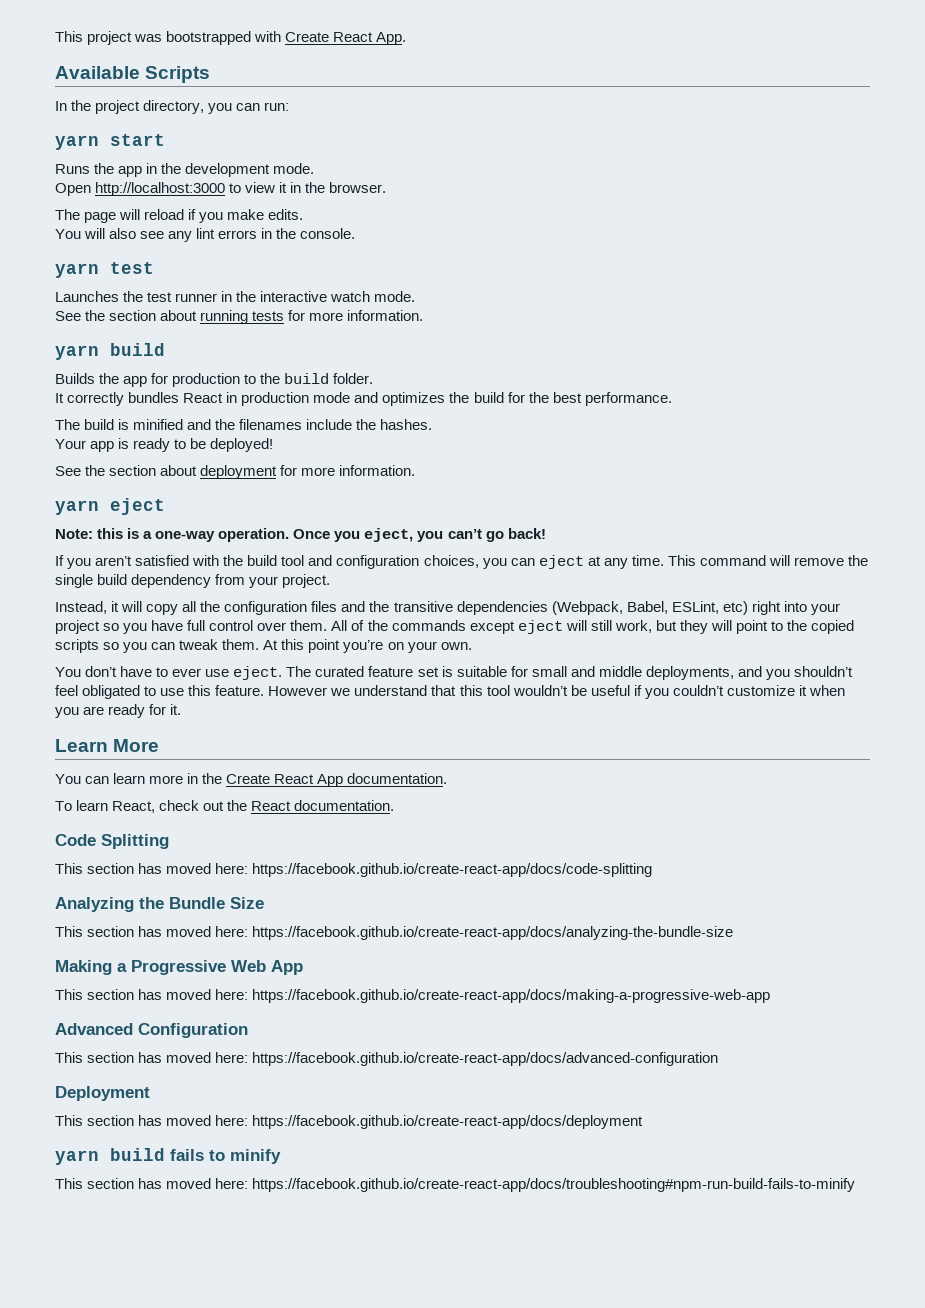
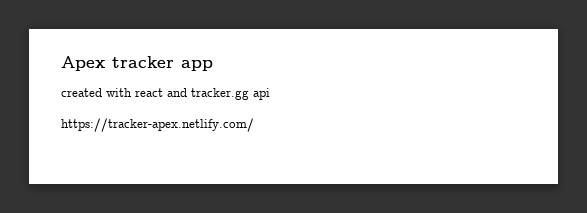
[55,31,407,45] [55,66,211,83] [55,100,290,114] [55,134,165,150] [55,163,315,177] [55,182,387,196] [55,209,304,223] [55,228,356,242] [55,262,154,278] [55,291,416,302] [55,310,424,324] [55,343,165,360] [55,373,374,387] [55,392,672,406] [55,419,433,430] [55,438,274,452] [55,465,416,479] [55,498,165,515] [55,528,546,542] [55,555,869,569] [55,574,331,588] [55,601,840,615] [55,620,855,634] [55,639,472,653] [55,666,853,680] [55,685,845,699] [55,704,182,718] [55,739,160,752] [55,773,448,787] [55,800,395,813] [55,834,169,849] [55,863,653,877] [55,897,264,912] [55,926,734,940] [55,960,303,975] [55,989,771,1003] [55,1023,248,1038] [55,1052,719,1066] [55,1086,150,1101] [55,1115,644,1129] [55,1148,281,1165] [55,1178,856,1192] This project was bootstrapped with Create React App. // Available Scripts // In the project directory, you can run: // yarn start // Runs the app in the development mode. // Open http://localhost:3000 to view it in the browser. // The page will reload if you make edits. // You will also see any lint errors in the console. // yarn test // Launches the test runner in the interactive watch mode. // See the section about running tests for more information. // yarn build // Builds the app for production to the build folder. // It correctly bundles React in production mode and optimizes the build for the best performance. // The build is minified and the filenames include the hashes. // Your app is ready to be deployed! // See the section about deployment for more information. // yarn eject // Note: this is a one-way operation. Once you eject, you can’t go back! // If you aren’t satisfied with the build tool and configuration choices, you can eject at any time. This command will remove the single build dependency from your project. // Instead, it will copy all the configuration files and the transitive dependencies (Webpack, Babel, ESLint, etc) right into your project so you have full control over them. All of the commands except eject will still work, but they will point to the copied scripts so you can tweak them. At this point you’re on your own. // You don’t have to ever use eject. The curated feature set is suitable for small and middle deployments, and you shouldn’t feel obligated to use this feature. However we understand that this tool wouldn’t be useful if you couldn’t customize it when you are ready for it. // Learn More // You can learn more in the Create React App documentation. // To learn React, check out the React documentation. // Code Splitting // This section has moved here: https://facebook.github.io/create-react-app/docs/code-splitting // Analyzing the Bundle Size // This section has moved here: https://facebook.github.io/create-react-app/docs/analyzing-the-bundle-size // Making a Progressive Web App // This section has moved here: https://facebook.github.io/create-react-app/docs/making-a-progressive-web-app // Advanced Configuration // This section has moved here: https://facebook.github.io/create-react-app/docs/advanced-configuration // Deployment // This section has moved here: https://facebook.github.io/create-react-app/docs/deployment // yarn build fails to minify // This section has moved here: https://facebook.github.io/create-react-app/docs/troubleshooting#npm-run-build-fails-to-minify -> [61,56,213,71] [61,88,270,100] [61,118,254,132] Apex tracker app // created with react and tracker.gg api // https://tracker-apex.netlify.com/

